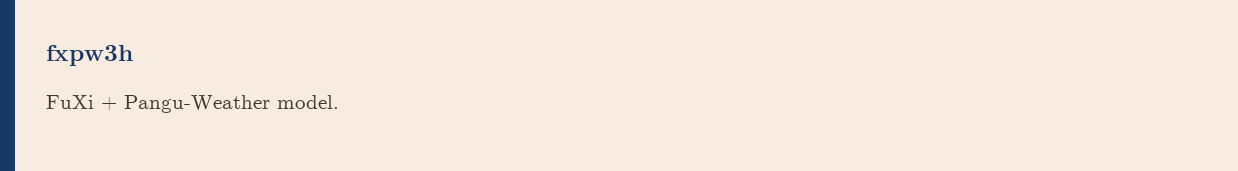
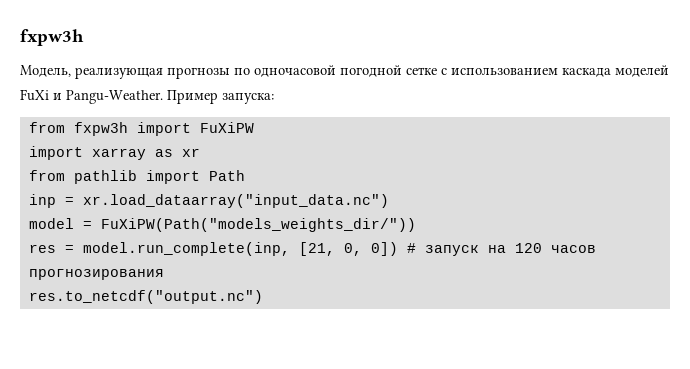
[46,95,339,113] FuXi + Pangu-Weather model. -> [20,65,669,79] [20,89,274,104] [28,122,254,136] [28,146,200,160] [28,170,245,184] [28,194,389,208] [28,218,416,232] [28,242,596,256] [28,269,164,280] [28,290,263,304] Модель, реализующая прогнозы по одночасовой погодной сетке с использованием каскада моделей FuXi и Pangu-Weather. Пример запуска: // from fxpw3h import FuXiPW // import xarray as xr // from pathlib import Path // inp = xr.load_dataarray("input_data.nc") // model = FuXiPW(Path("models_weights_dir/")) // res = model.run_complete(inp, [21, 0, 0]) # запуск на 120 часов прогнозирования // res.to_netcdf("output.nc")

